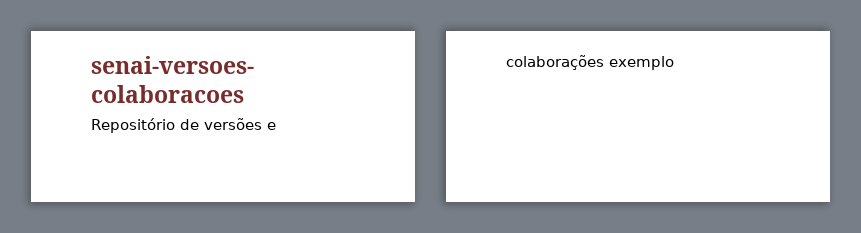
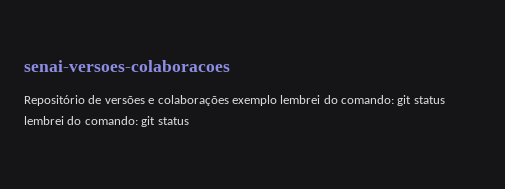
(674, 63) none -> [280,95,445,106] [24,116,189,127] lembrei do comando: git status lembrei do comando: git status

